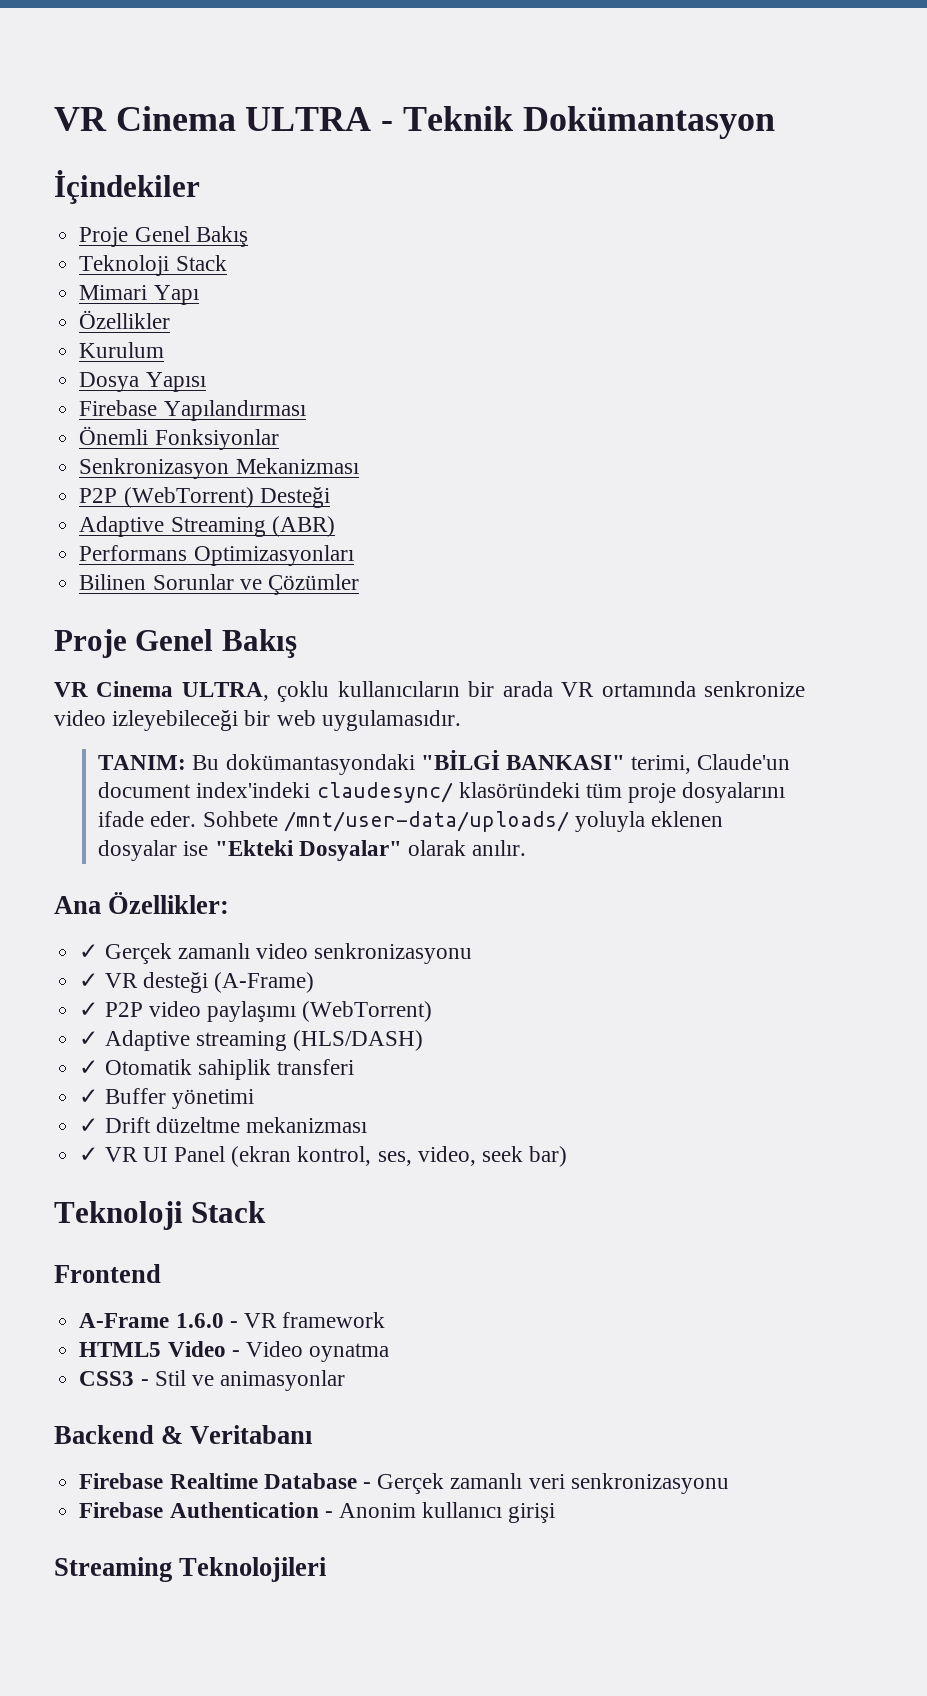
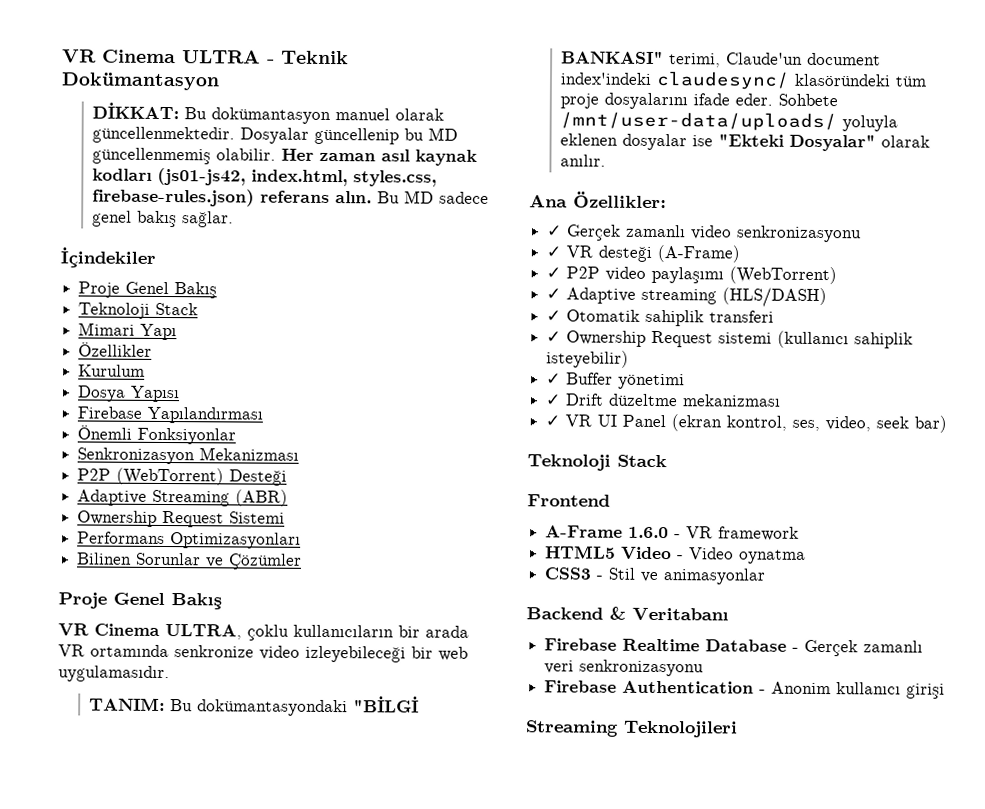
(775, 122) none -> [92,102,445,125] [92,126,459,145] [92,147,478,166] [92,167,438,187] [92,188,490,207] [92,210,235,228] // DİKKAT: Bu dokümantasyon manuel olarak güncellenmektedir. Dosyalar güncellenip bu MD güncellenmemiş olabilir. Her zaman asıl kaynak kodları (js01-js42, index.html, styles.css, firebase-rules.json) referans alın. Bu MD sadece genel bakış sağlar.
(335, 526) none -> [77,510,286,528] // Ownership Request Sistemi
(354, 1067) none -> [546,330,914,349] [546,350,630,368] // ✓ Ownership Request sistemi (kullanıcı sahiplik isteyebilir)

